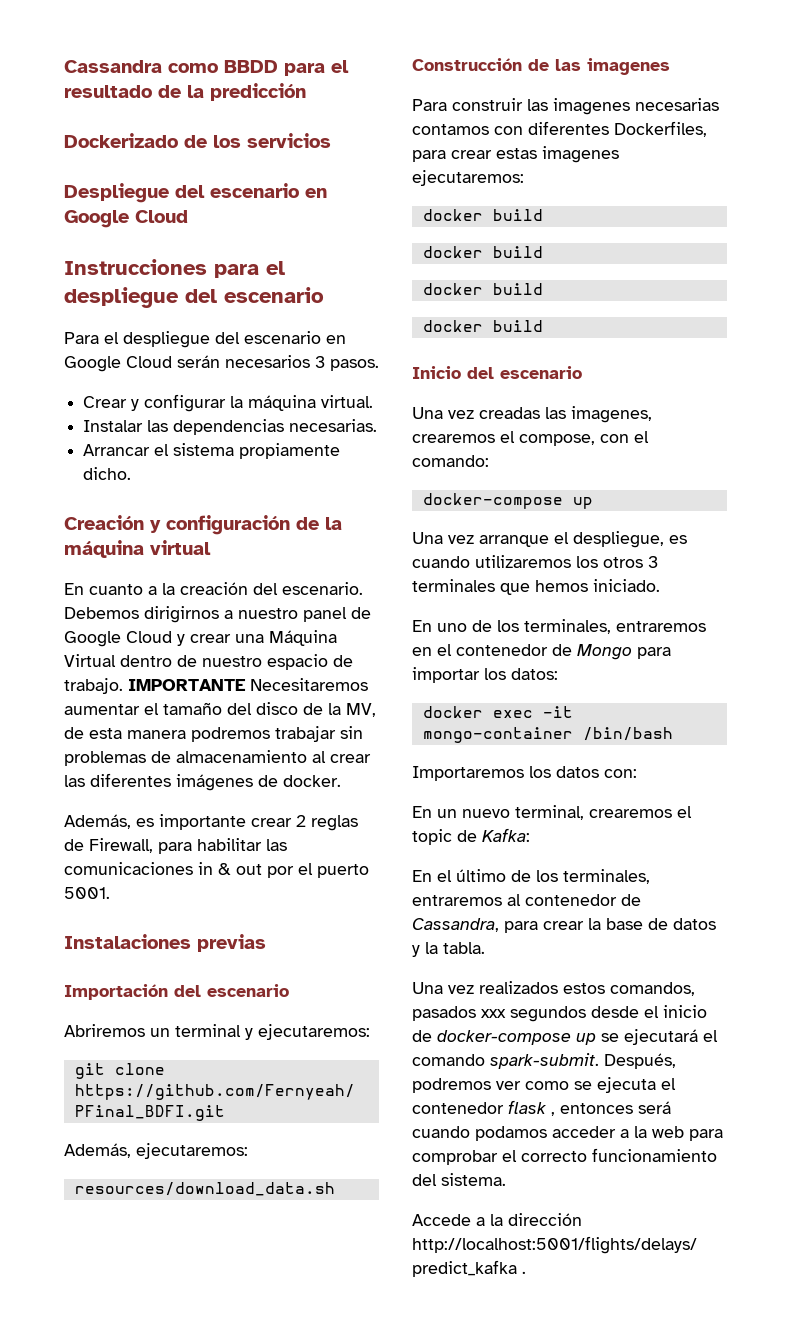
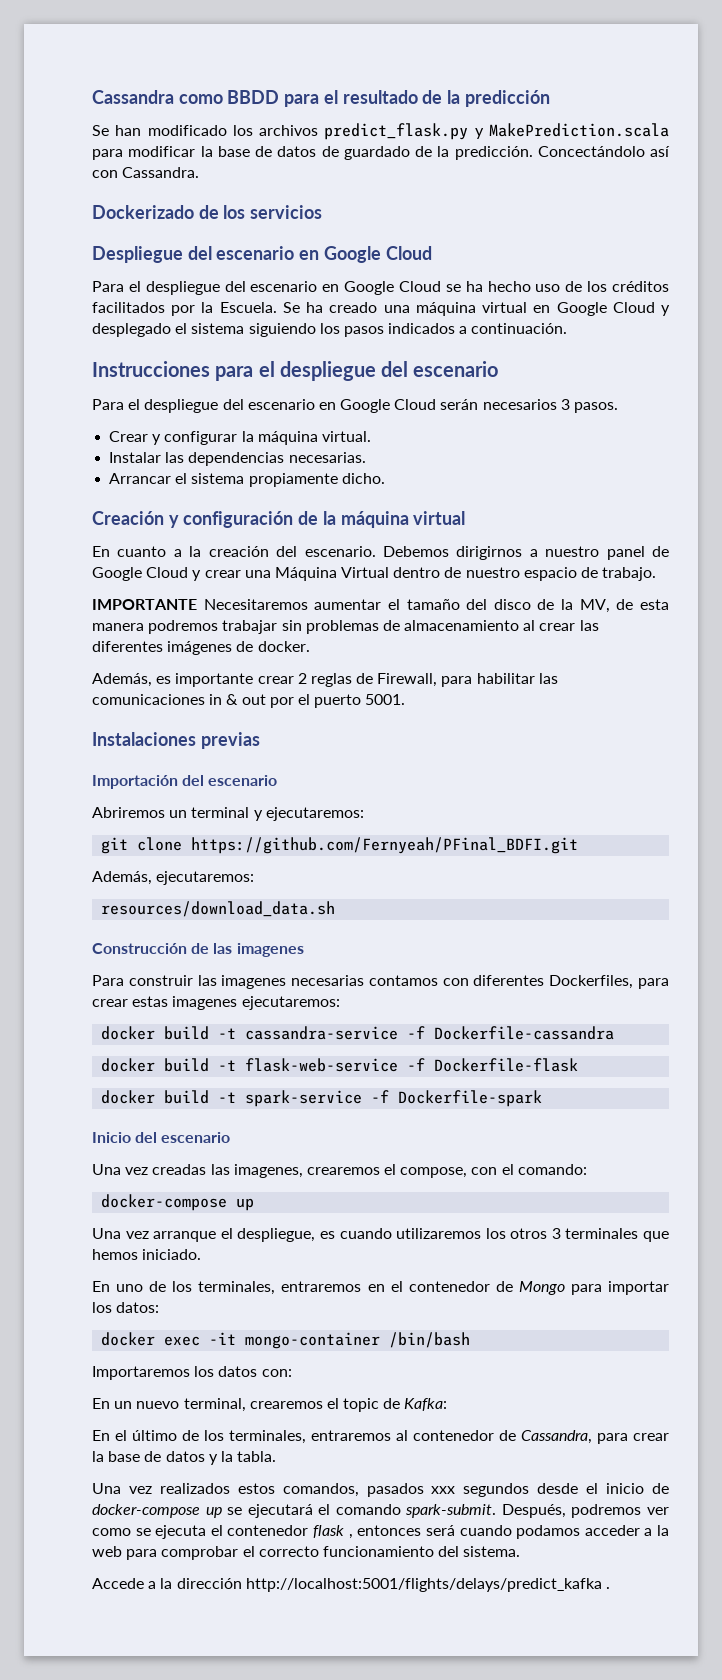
(306, 92) none -> [92,123,669,140] [92,146,670,160] [92,167,200,178] // Se han modificado los archivos predict_flask.py y MakePrediction.scala para modificar la base de datos de guardado de la predicción. Concectándolo así con Cassandra.
(188, 216) none -> [92,281,669,295] [92,302,670,316] [92,323,568,337] // Para el despliegue del escenario en Google Cloud se ha hecho uso de los créditos facilitados por la Escuela. Se ha creado una máquina virtual en Google Cloud y desplegado el sistema siguiendo los pasos indicados a continuación.
(123, 686) none -> (657, 574) //
[422,246,543,258] [422,283,543,295] [422,320,543,332] // docker build // docker build // docker build -> [218,1026,615,1040] [101,1058,579,1072] [101,1090,543,1107] -t cassandra-service -f Dockerfile-cassandra // docker build -t flask-web-service -f Dockerfile-flask // docker build -t spark-service -f Dockerfile-spark

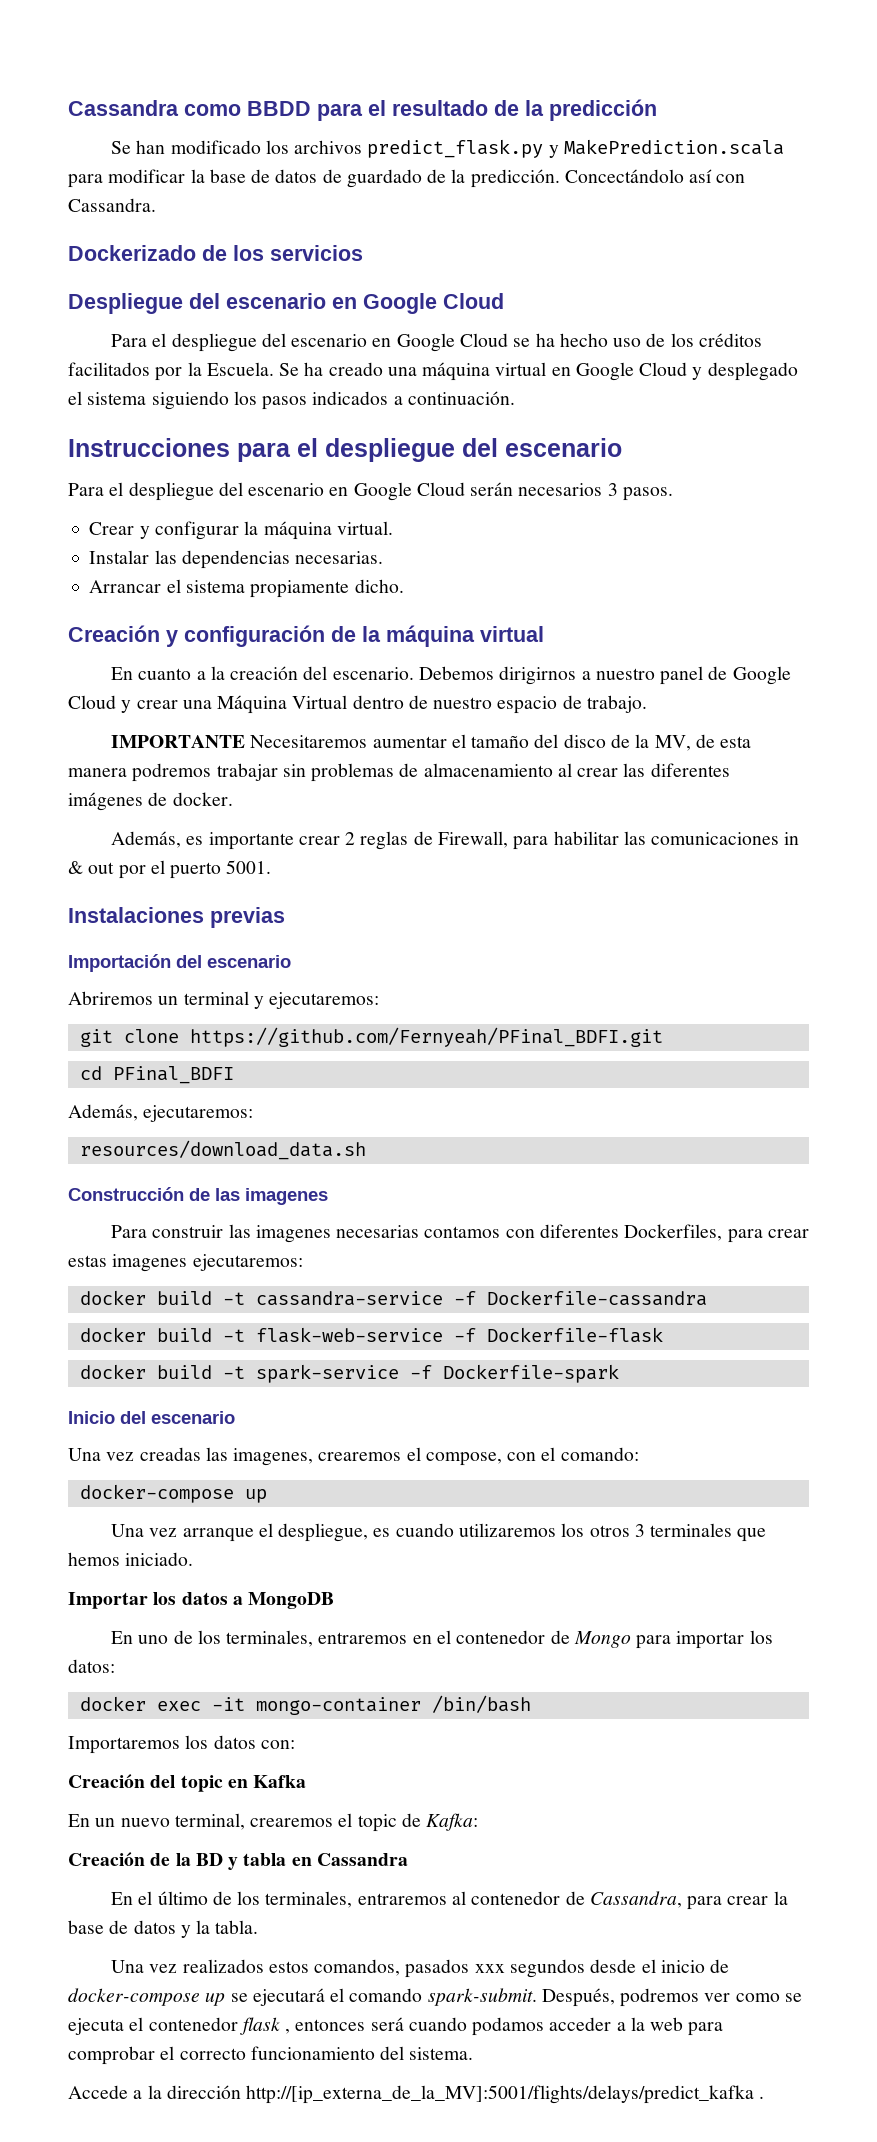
(579, 845) none -> [79,1066,234,1084] // cd PFinal_BDFI
(202, 1254) none -> [68,1592,335,1609] // Importar los datos a MongoDB
(292, 1373) none -> [68,1774,307,1792] // Creación del topic en Kafka
(448, 1404) none -> [68,1852,408,1870] // Creación de la BD y tabla en Cassandra
[245,1578,602,1592] http://localhost:5001/flights/delays/predict_kafka -> [246,2085,755,2104] http://[ip_externa_de_la_MV]:5001/flights/delays/predict_kafka

